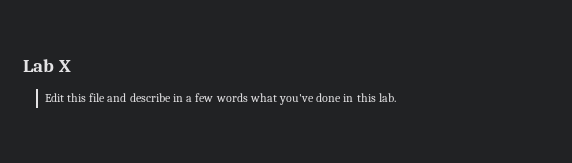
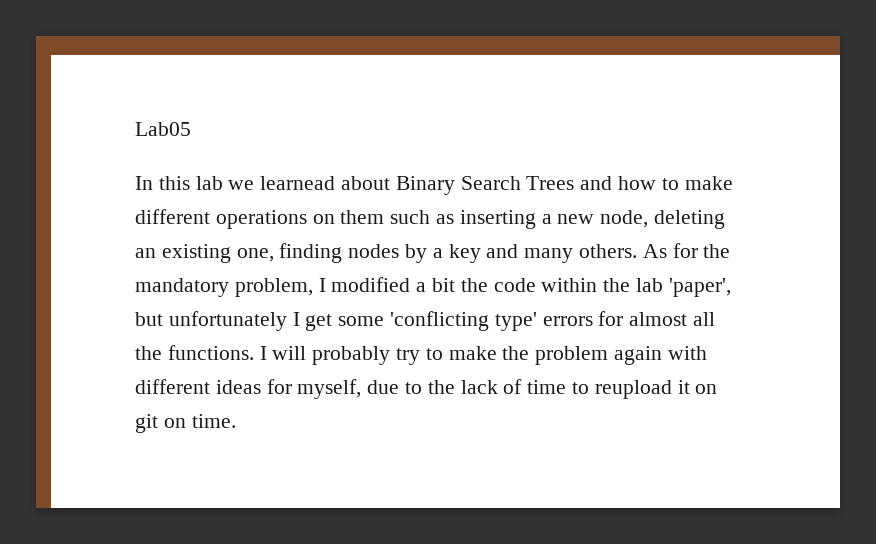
[23,59,71,72] [44,93,396,105] Lab X // Edit this file and describe in a few words what you've done in this lab. -> [135,122,191,136] [135,176,733,195] [135,209,726,229] [135,243,731,263] [135,277,731,297] [135,311,716,331] [135,345,707,365] [135,379,718,399] [135,414,236,433] Lab05 // In this lab we learnead about Binary Search Trees and how to make different operations on them such as inserting a new node, deleting an existing one, finding nodes by a key and many others. As for the mandatory problem, I modified a bit the code within the lab 'paper', but unfortunately I get some 'conflicting type' errors for almost all the functions. I will probably try to make the problem again with different ideas for myself, due to the lack of time to reupload it on git on time.

